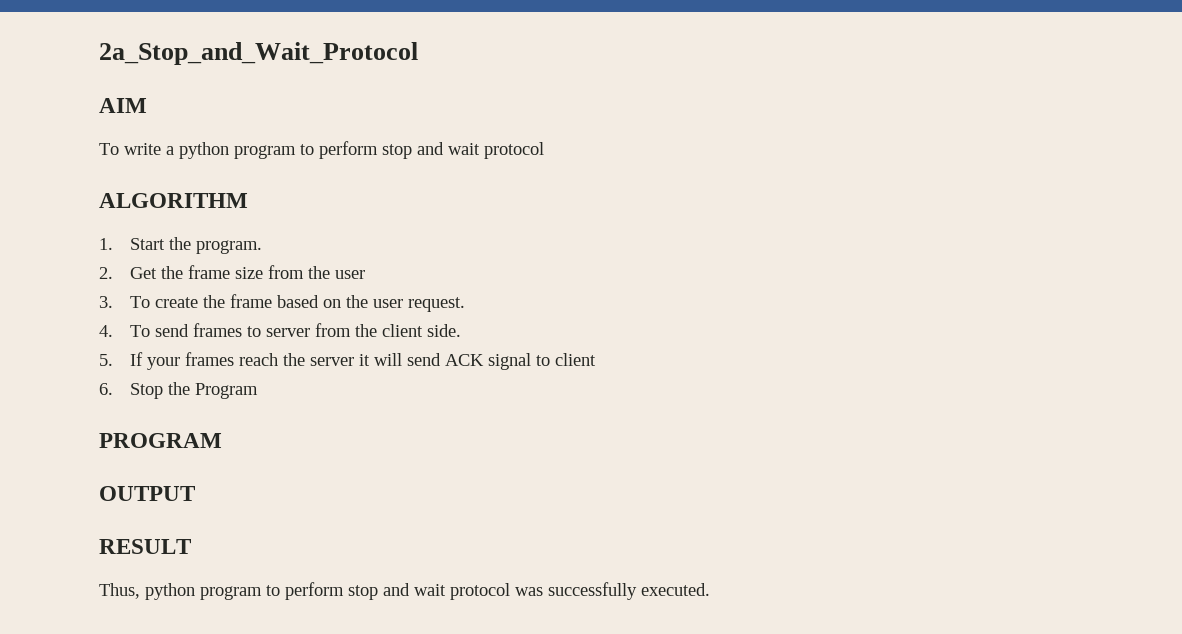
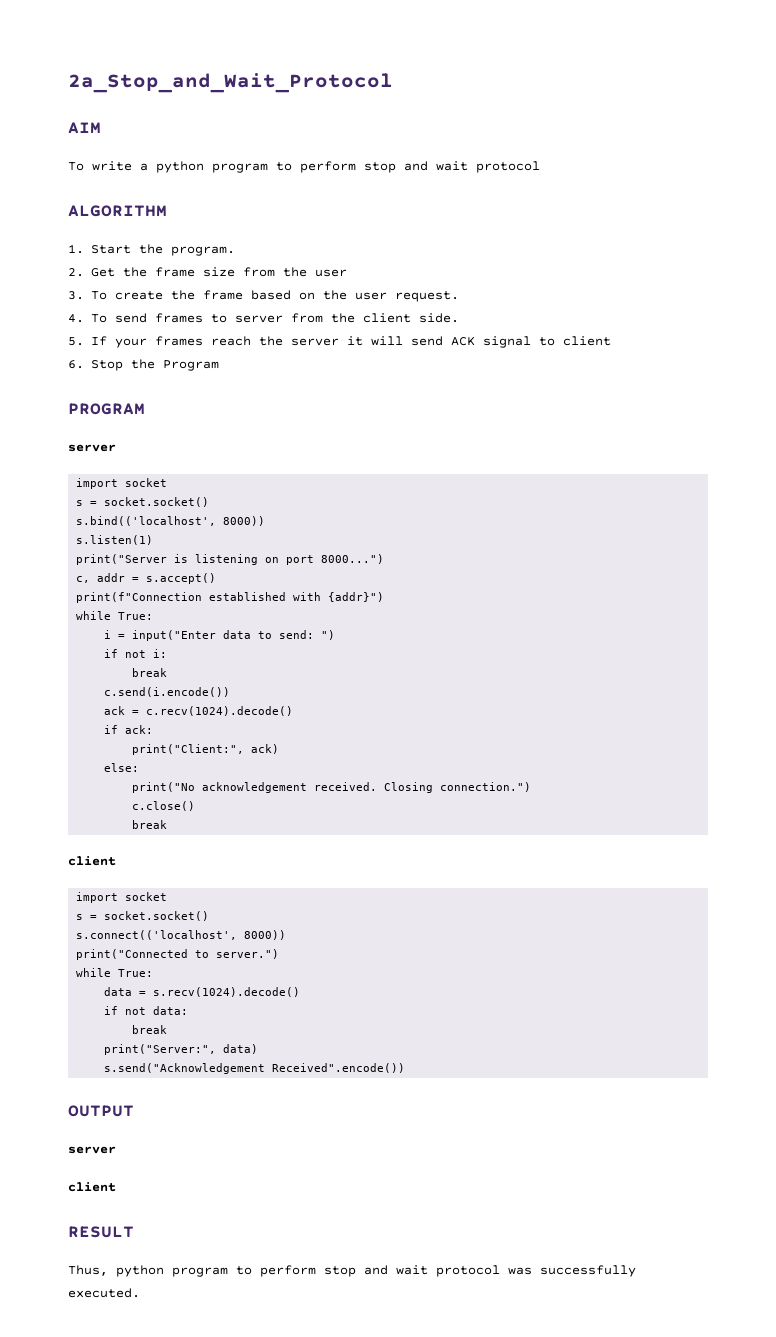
(222, 440) none -> [68,444,116,452] [76,478,168,489] [76,497,210,507] [76,516,266,526] [76,535,154,545] [76,554,385,565] [76,573,217,584] [76,592,385,603] [76,611,154,620] [104,630,336,641] [104,649,168,658] [132,668,168,677] [104,687,231,697] [104,706,294,716] [104,725,154,734] [132,744,280,755] [104,763,140,772] [132,782,532,793] [132,801,196,811] [132,820,168,829] [68,856,116,866] [76,892,168,903] [76,911,210,921] [76,930,287,940] [76,949,280,960] [76,968,154,977] [104,987,301,997] [104,1006,189,1015] [132,1025,168,1034] [104,1044,259,1055] [104,1063,406,1074] // server // import socket // s = socket.socket() // s.bind(('localhost', 8000)) // s.listen(1) // print("Server is listening on port 8000...") // c, addr = s.accept() // print(f"Connection established with {addr}") // while True: // i = input("Enter data to send: ") // if not i: // break // c.send(i.encode()) // ack = c.recv(1024).decode() // if ack: // print("Client:", ack) // else: // print("No acknowledgement received. Closing connection.") // c.close() // break // client // import socket // s = socket.socket() // s.connect(('localhost', 8000)) // print("Connected to server.") // while True: // data = s.recv(1024).decode() // if not data: // break // print("Server:", data) // s.send("Acknowledgement Received".encode())
(195, 493) none -> [68,1146,116,1154] [68,1182,116,1192] // server // client

